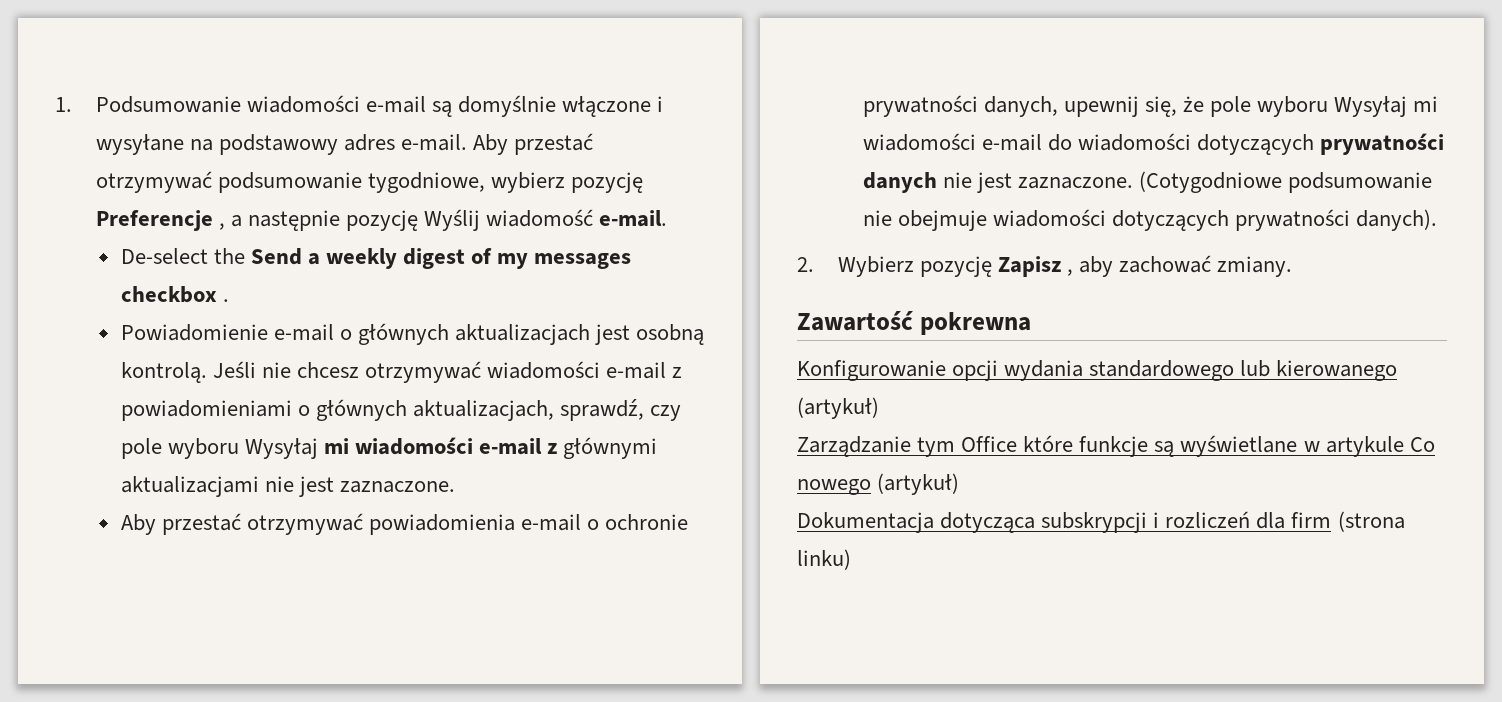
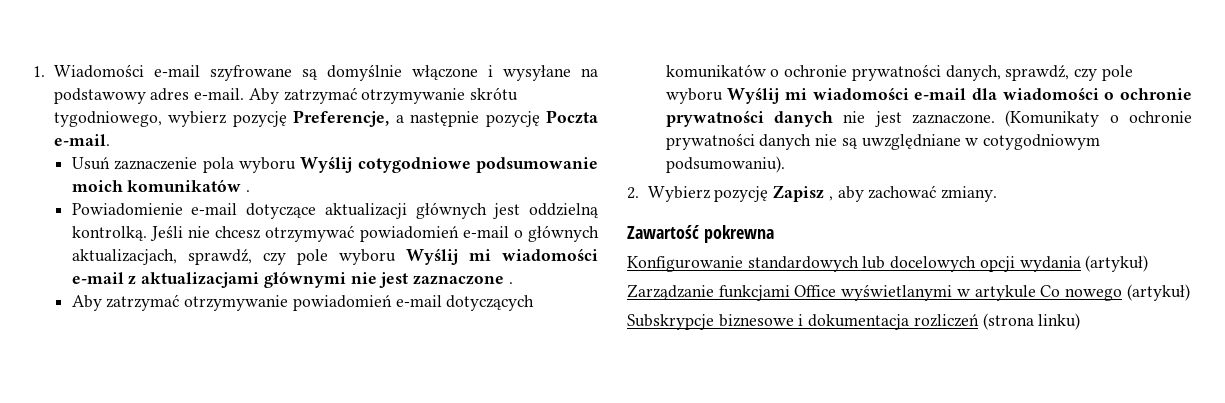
[95,95,427,113] Podsumowanie wiadomości e-mail -> [53,64,292,81] Wiadomości e-mail szyfrowane
[514,133,594,155] [95,171,644,193] [95,210,225,231] przestać otrzymywać podsumowanie tygodniowe, wybierz pozycję Preferencje , -> [283,87,519,104] [53,110,390,127] zatrzymać otrzymywanie skrótu tygodniowego, wybierz pozycję Preferencje,
[424,209,594,231] Wyślij wiadomość -> [546,110,598,124] Poczta
[120,248,632,269] [120,286,229,303] [120,323,705,345] [120,361,683,383] [120,400,292,421] De-select the Send a weekly digest of my messages checkbox . // Powiadomienie e-mail o głównych aktualizacjach jest osobną kontrolą. Jeśli nie chcesz otrzymywać wiadomości e-mail z powiadomieniami -> [71,156,598,173] [71,179,251,192] [71,202,599,219] [71,225,509,242] Usuń zaznaczenie pola wyboru Wyślij cotygodniowe podsumowanie moich komunikatów . // Powiadomienie e-mail dotyczące aktualizacji głównych jest oddzielną kontrolką. Jeśli nie chcesz otrzymywać powiadomień e-mail
[244,438,318,459] Wysyłaj -> [405,248,458,265] Wyślij
[563,437,658,459] [120,476,455,497] [120,513,581,535] głównymi aktualizacjami nie jest zaznaczone. // Aby przestać otrzymywać powiadomienia e-mail -> [141,271,513,288] [71,294,535,311] [665,64,766,78] aktualizacjami głównymi nie jest zaznaczone . // Aby zatrzymać otrzymywanie powiadomień e-mail dotyczących komunikatów
[1063,96,1439,117] [862,133,1314,155] upewnij się, że pole wyboru Wysyłaj mi wiadomości e-mail do wiadomości dotyczących -> [1005,65,1133,81] [665,87,1192,104] sprawdź, czy pole wyboru Wyślij mi wiadomości e-mail dla wiadomości o ochronie
[1138,171,1433,193] [862,209,1438,231] (Cotygodniowe podsumowanie nie obejmuje wiadomości dotyczących prywatności danych). -> [1005,110,1192,127] [665,133,1101,150] [665,156,785,173] (Komunikaty o ochronie prywatności danych nie są uwzględniane w cotygodniowym podsumowaniu).
[952,360,1398,381] [797,397,879,419] [797,435,1298,457] opcji wydania standardowego lub kierowanego (artykuł) // Zarządzanie tym Office które funkcje są wyświetlane -> [747,255,1149,272] [627,284,953,301] standardowych lub docelowych opcji wydania (artykuł) // Zarządzanie funkcjami Office wyświetlanymi
[797,511,1332,533] Dokumentacja dotycząca subskrypcji i rozliczeń dla firm -> [627,314,979,330] Subskrypcje biznesowe i dokumentacja rozliczeń

